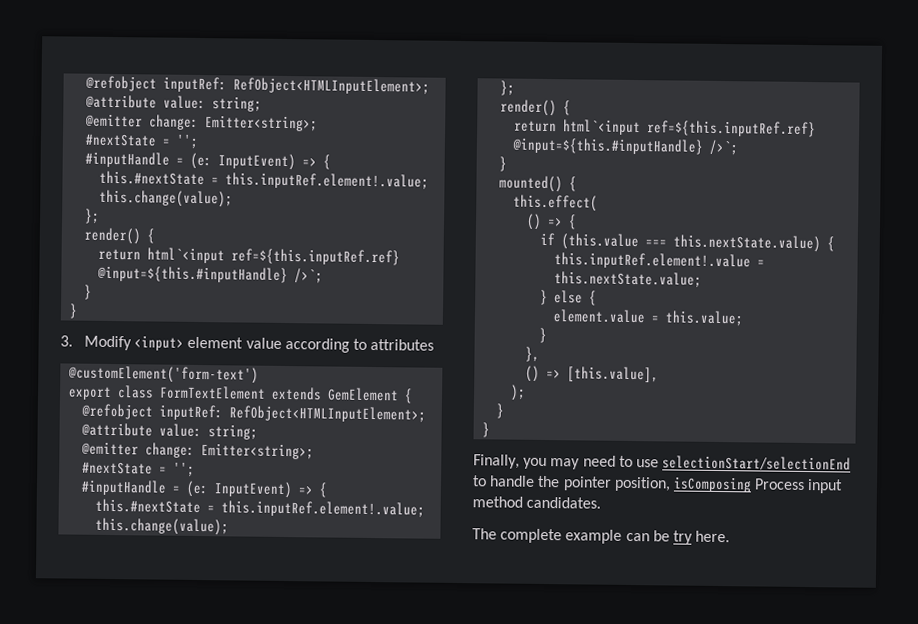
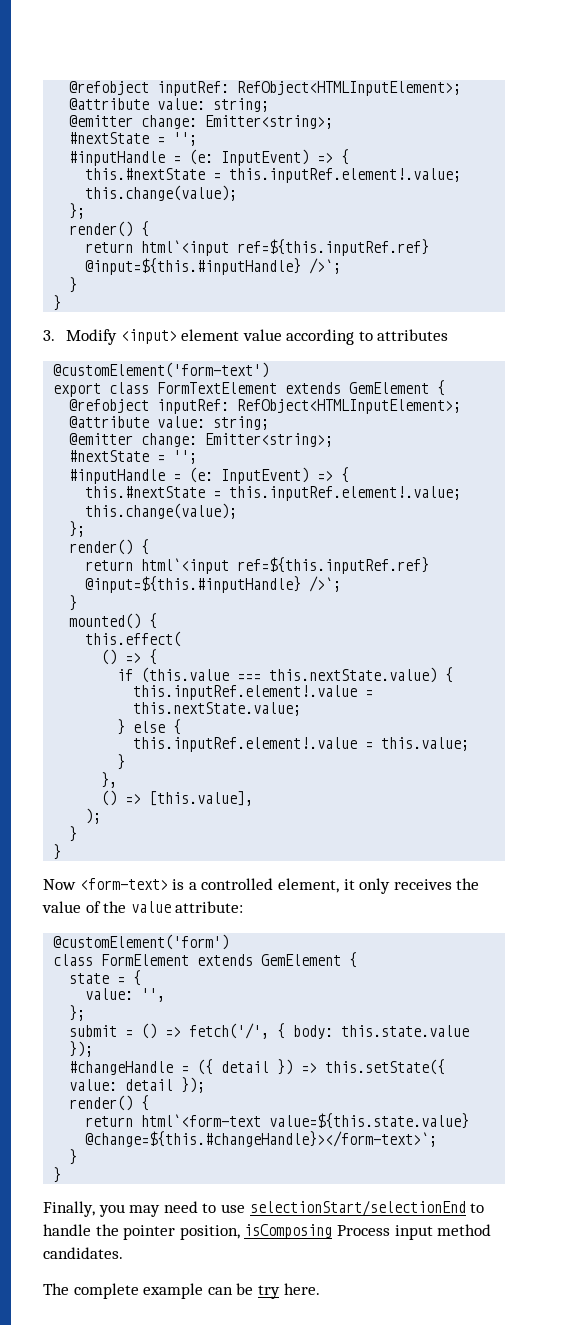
[553,309,647,324] element.value -> [133,737,358,752] this.inputRef.element!.value
(491, 430) none -> [43,878,480,894] [42,901,244,913] [53,934,230,950] [53,952,358,968] [69,970,142,986] [85,988,166,1002] [69,1005,86,1021] [69,1023,470,1039] [69,1041,94,1057] [69,1059,446,1075] [69,1077,206,1093] [69,1095,150,1111] [85,1113,470,1129] [85,1131,438,1147] [69,1149,78,1165] [53,1167,62,1183] // Now <form-text> is a controlled element, it only receives the value of the value attribute: // @customElement('form') // class FormElement extends GemElement { // state = { // value: '', // }; // submit = () => fetch('/', { body: this.state.value }); // #changeHandle = ({ detail }) => this.setState({ value: detail }); // render() { // return html`<form-text value=${this.state.value} @change=${this.#changeHandle}></form-text>`; // } // }

